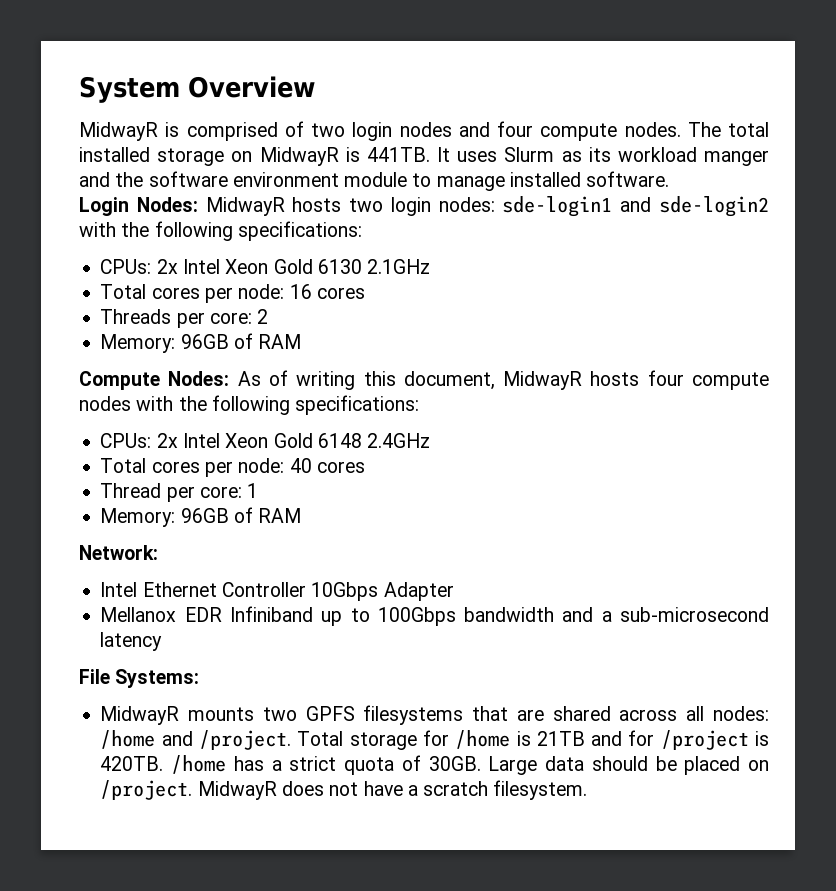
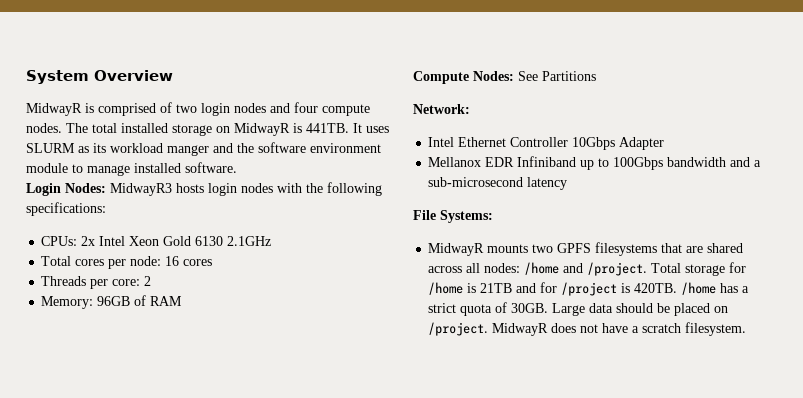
[504,147,555,162] Slurm -> [26,143,75,153] SLURM
[205,196,769,217] MidwayR hosts two login nodes: sde-login1 and sde-login2 -> [110,183,273,196] MidwayR3 hosts login nodes
[237,370,769,390] [79,395,420,415] [100,433,431,448] [100,458,365,477] [100,483,259,502] [100,507,302,527] As of writing this document, MidwayR hosts four compute nodes with the following specifications: // CPUs: 2x Intel Xeon Gold 6148 2.4GHz // Total cores per node: 40 cores // Thread per core: 1 // Memory: 96GB of RAM -> [518,71,596,81] See Partitions

